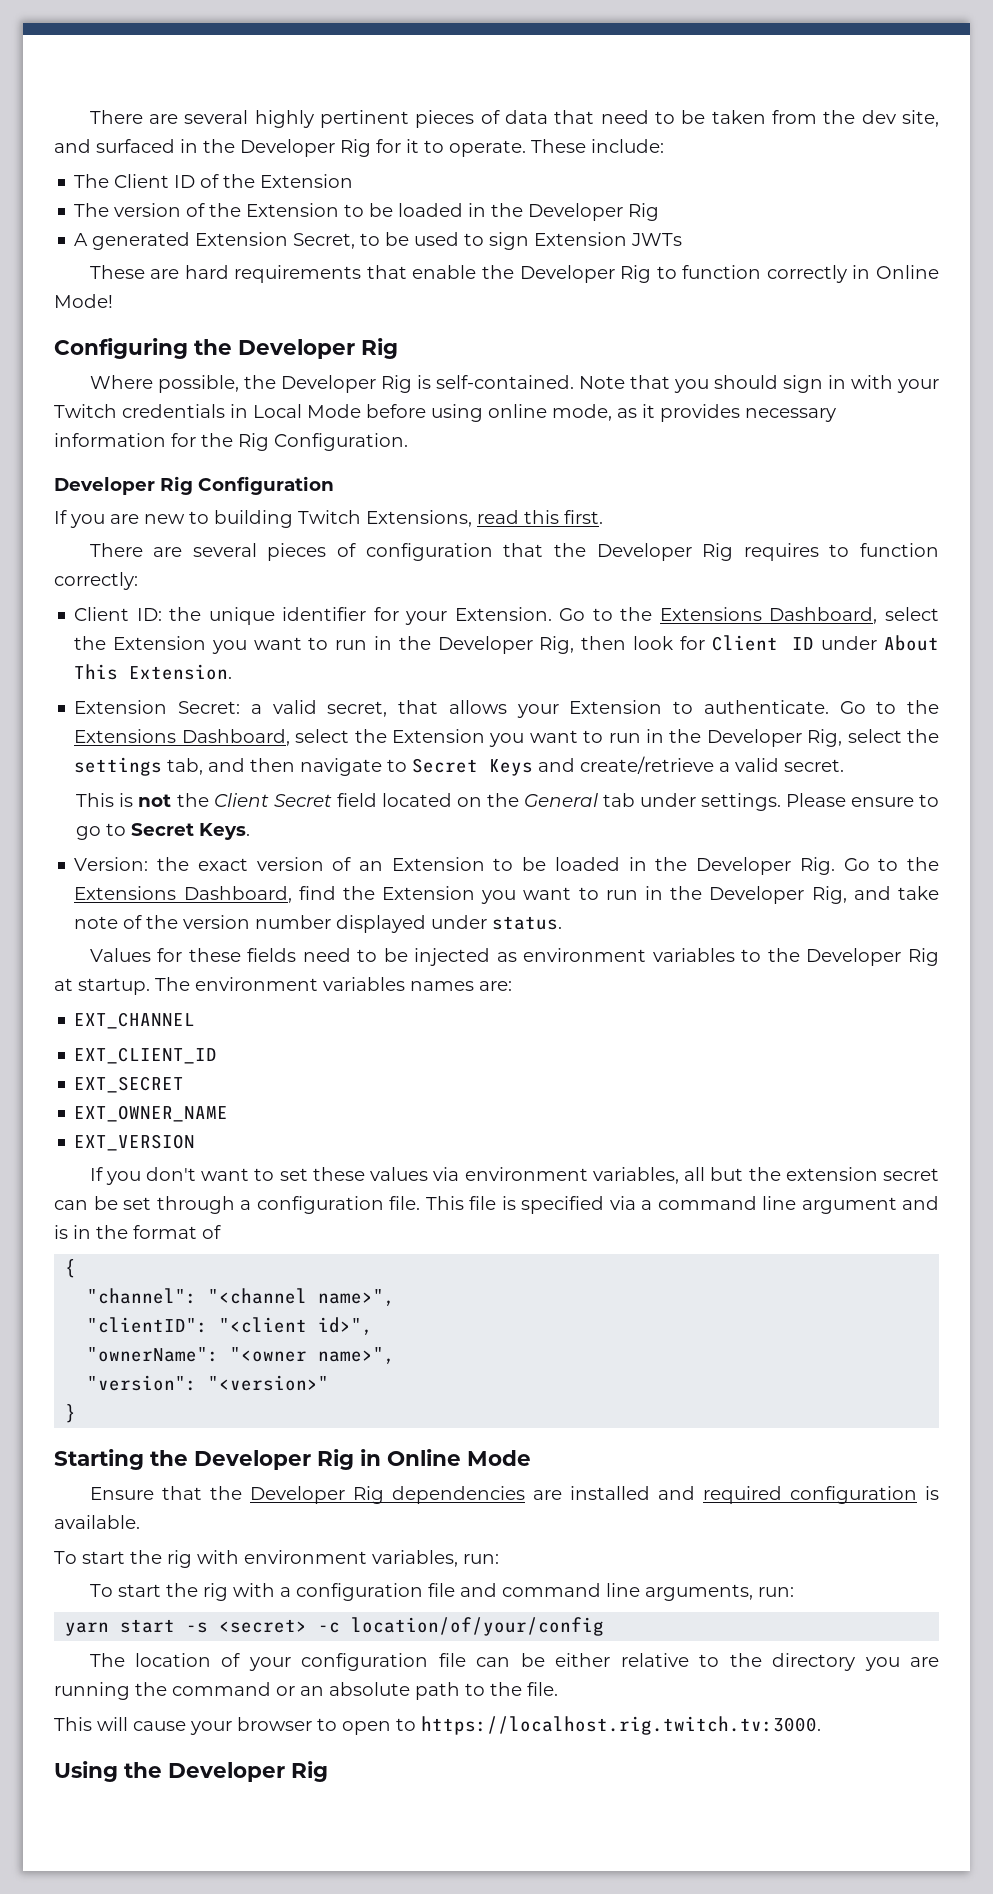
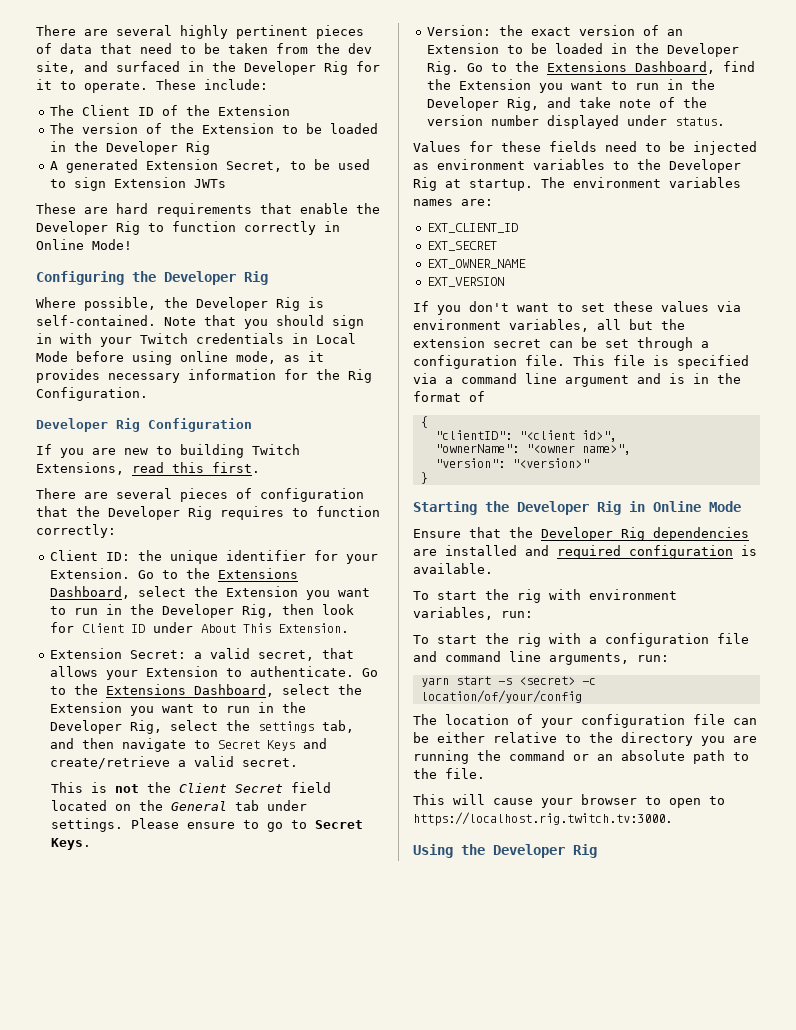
[74,1012,196,1029] // EXT_CHANNEL -> (493, 202) none
[87,1288,396,1306] // "channel": "<channel name>", -> (428, 422) none

